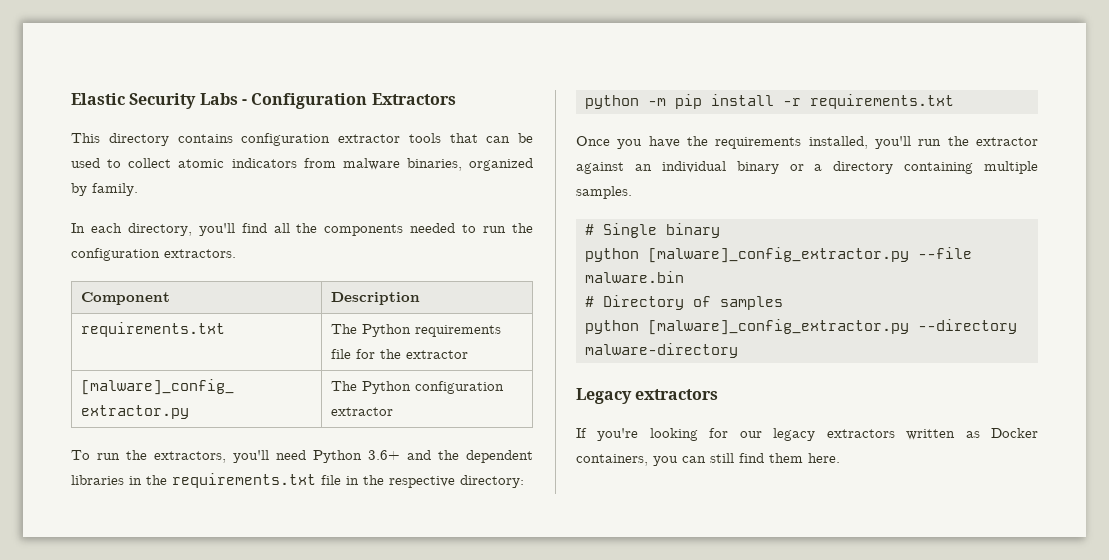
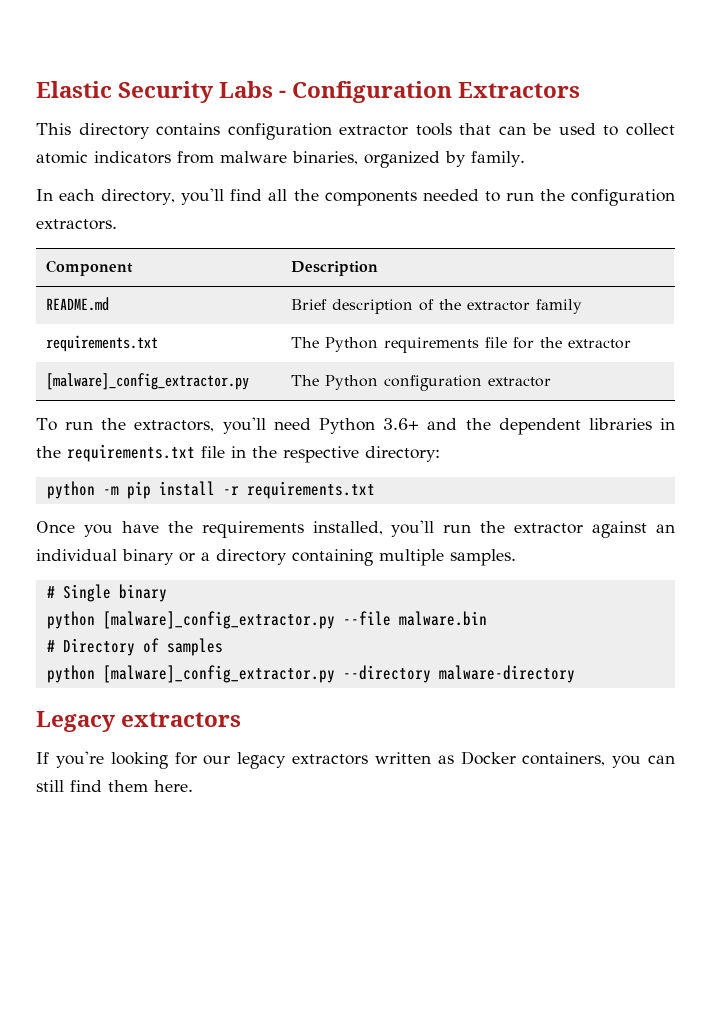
(421, 298) none -> [46,297,110,311] [291,299,583,314] // README.md | Brief description of the extractor family

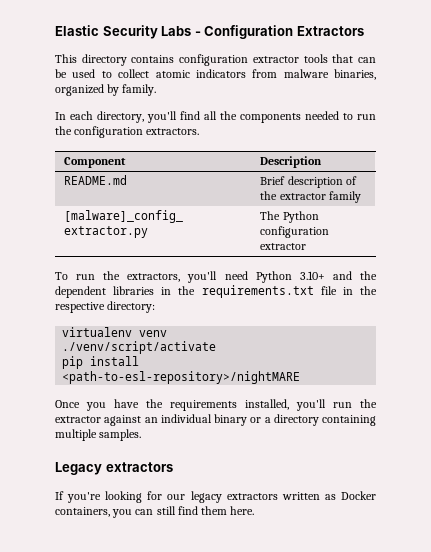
[46,335,159,352] [291,337,632,353] // requirements.txt | The Python requirements file for the extractor -> (361, 197) none
[383,418,420,430] 3.6+ -> [299,271,325,280] 3.10+
[46,481,375,499] python -m pip install -r requirements.txt -> [62,327,168,337] [62,341,217,354] [62,356,140,369] [62,371,301,384] virtualenv venv // ./venv/script/activate // pip install <path-to-esl-repository>/nightMARE
[46,584,167,602] [46,611,487,629] [46,638,223,656] [46,665,575,683] // # Single binary // python [malware]_config_extractor.py --file malware.bin // # Directory of samples // python [malware]_config_extractor.py --directory malware-directory -> (142, 435) none

